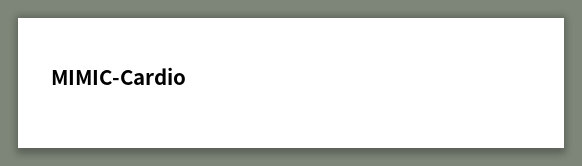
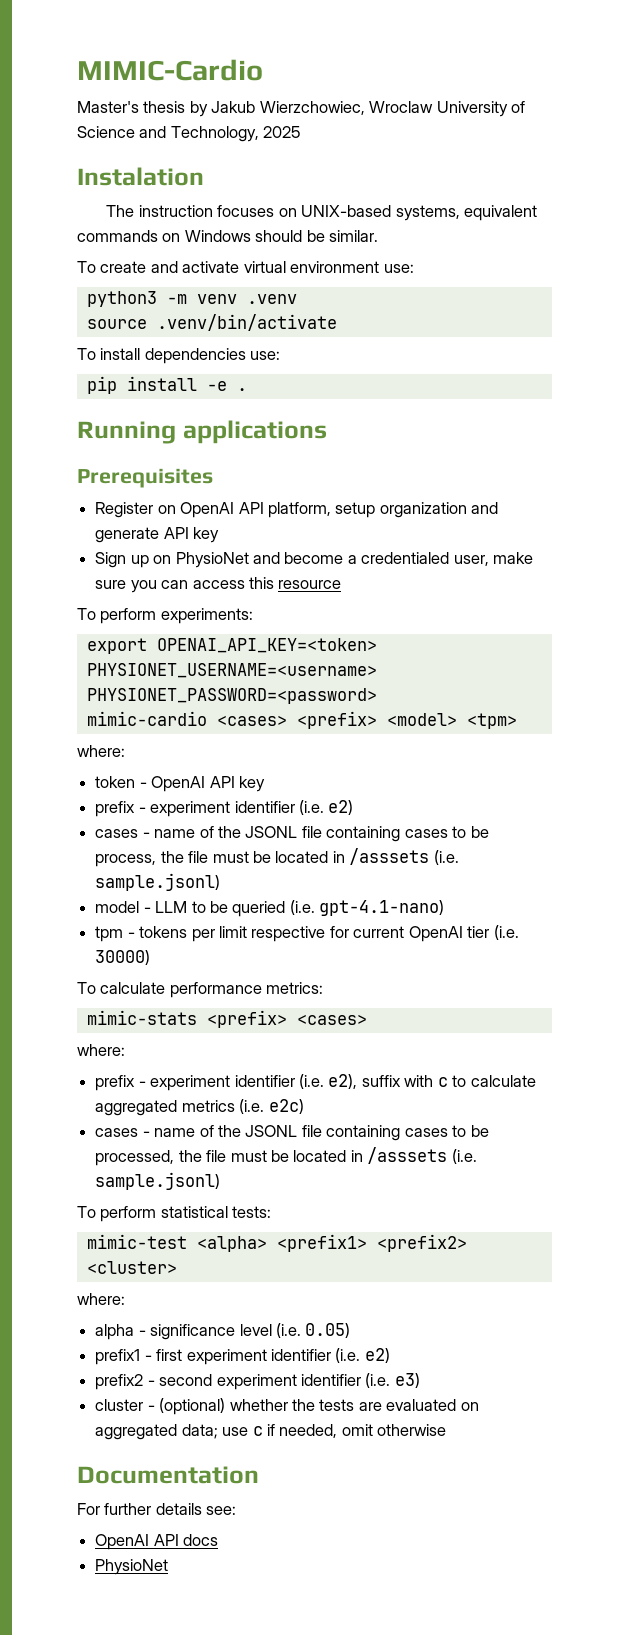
(186, 76) none -> [77,101,526,117] [77,126,302,142] [77,167,204,186] [106,205,537,221] [77,230,379,242] [77,261,414,273] [86,291,297,307] [86,314,337,331] [77,348,281,364] [86,376,247,394] [77,420,327,444] [77,468,213,488] [95,502,499,518] [95,527,220,543] [95,552,534,568] [95,577,342,593] [77,608,253,624] [86,638,377,654] [86,663,377,678] [86,688,377,704] [86,711,517,729] [77,745,125,757] [95,776,265,792] [95,800,354,817] [95,826,489,842] [95,848,459,867] [95,873,221,891] [95,900,445,917] [95,925,519,942] [95,950,151,965] [77,982,324,998] [86,1010,367,1028] [77,1044,125,1056] [95,1074,536,1091] [95,1099,304,1116] [95,1125,489,1141] [95,1147,477,1166] [95,1172,221,1190] [77,1206,272,1222] [86,1234,467,1252] [86,1261,177,1274] [77,1293,125,1305] [95,1323,351,1340] [95,1348,390,1365] [95,1373,420,1390] [95,1398,479,1415] [95,1424,447,1440] [77,1466,259,1484] [77,1503,237,1515] [95,1534,219,1550] [95,1559,169,1575] // Master's thesis by Jakub Wierzchowiec, Wroclaw University of Science and Technology, 2025 // Instalation // The instruction focuses on UNIX-based systems, equivalent commands on Windows should be similar. // To create and activate virtual environment use: // python3 -m venv .venv // source .venv/bin/activate // To install dependencies use: // pip install -e . // Running applications // Prerequisites // Register on OpenAI API platform, setup organization and generate API key // Sign up on PhysioNet and become a credentialed user, make sure you can access this resource // To perform experiments: // export OPENAI_API_KEY=<token> PHYSIONET_USERNAME=<username> PHYSIONET_PASSWORD=<password> // mimic-cardio <cases> <prefix> <model> <tpm> // where: // token - OpenAI API key // prefix - experiment identifier (i.e. e2) // cases - name of the JSONL file containing cases to be process, the file must be located in /asssets (i.e. sample.jsonl) // model - LLM to be queried (i.e. gpt-4.1-nano) // tpm - tokens per limit respective for current OpenAI tier (i.e. 30000) // To calculate performance metrics: // mimic-stats <prefix> <cases> // where: // prefix - experiment identifier (i.e. e2), suffix with c to calculate aggregated metrics (i.e. e2c) // cases - name of the JSONL file containing cases to be processed, the file must be located in /asssets (i.e. sample.jsonl) // To perform statistical tests: // mimic-test <alpha> <prefix1> <prefix2> <cluster> // where: // alpha - significance level (i.e. 0.05) // prefix1 - first experiment identifier (i.e. e2) // prefix2 - second experiment identifier (i.e. e3) // cluster - (optional) whether the tests are evaluated on aggregated data; use c if needed, omit otherwise // Documentation // For further details see: // OpenAI API docs // PhysioNet

